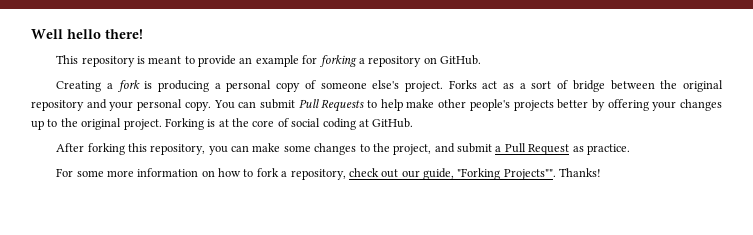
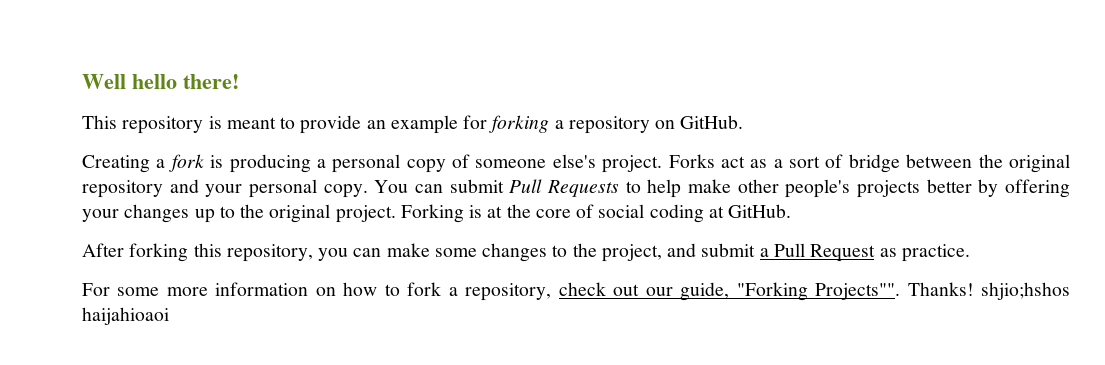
(602, 172) none -> [981,282,1071,300] [82,307,169,325] shjio;hshos haijahioaoi

